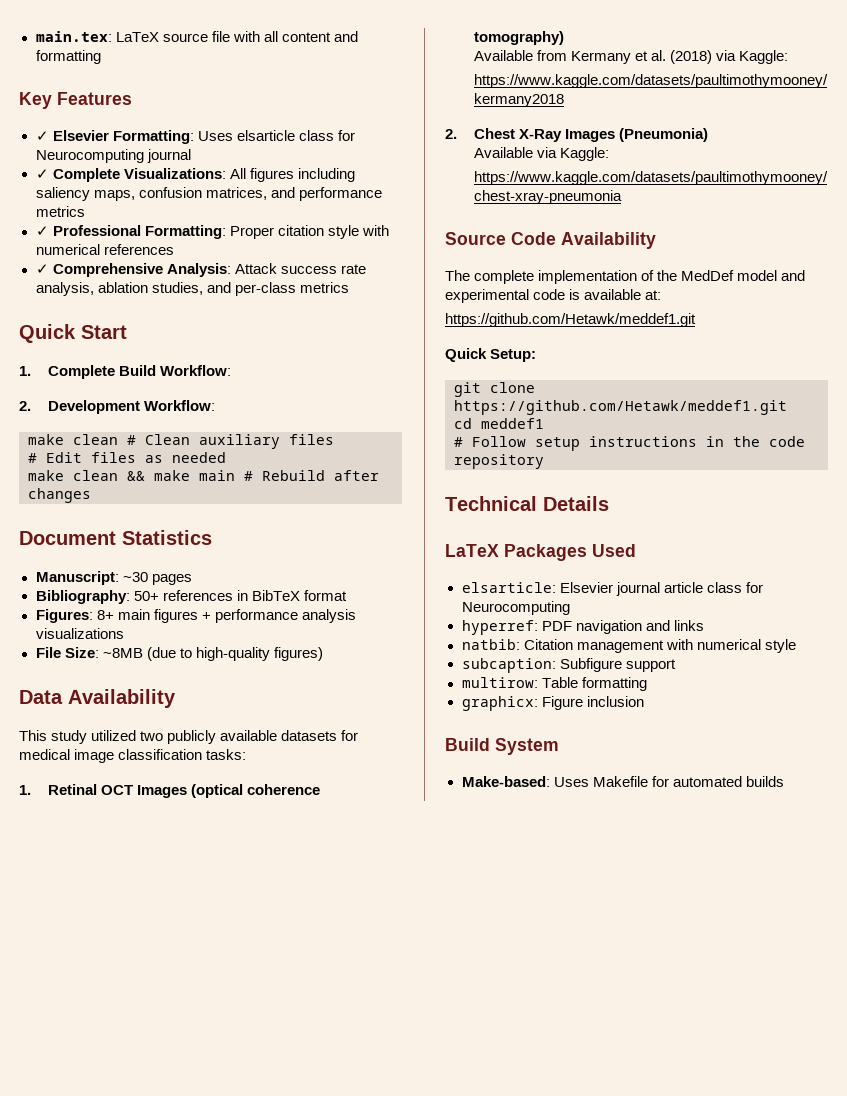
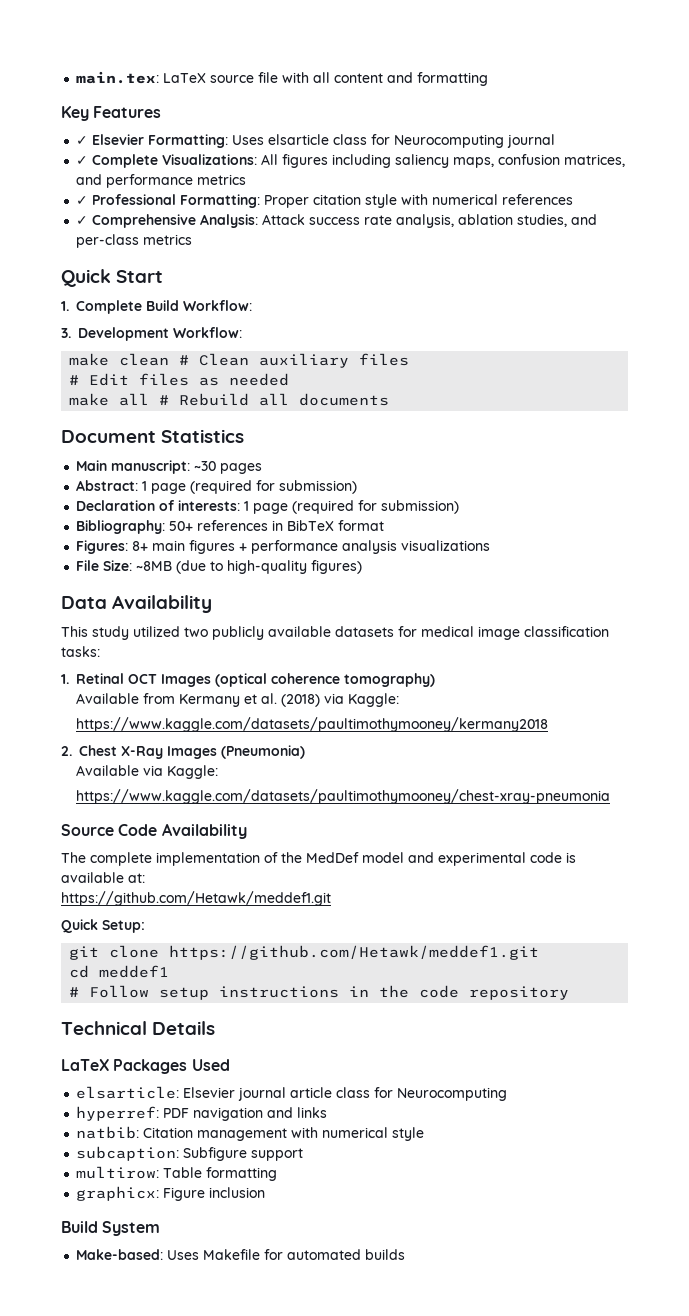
[19,401,31,411] 2. -> [61,328,71,338] 3.
[73,470,379,481] [28,488,91,503] clean && make main # Rebuild after changes -> [119,393,390,406] all # Rebuild all documents
[35,571,119,585] Manuscript: -> [76,460,191,474] Main manuscript:
(192, 579) none -> [76,480,358,494] [76,500,460,514] // Abstract: 1 page (required for submission) // Declaration of interests: 1 page (required for submission)

